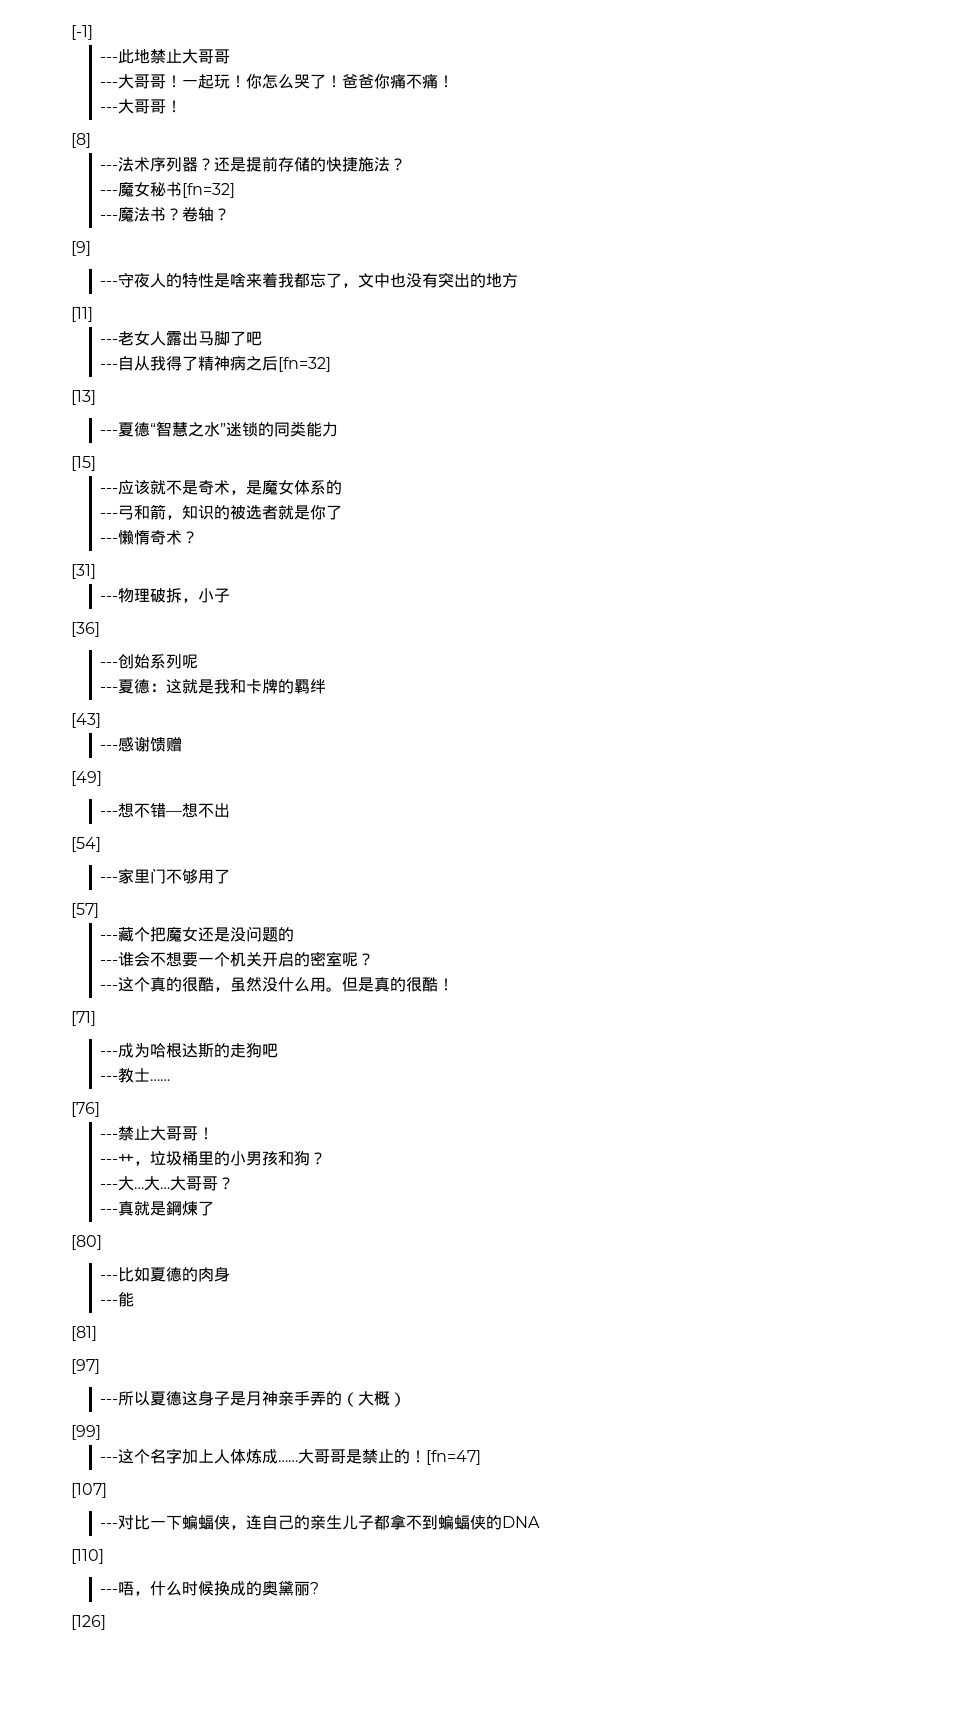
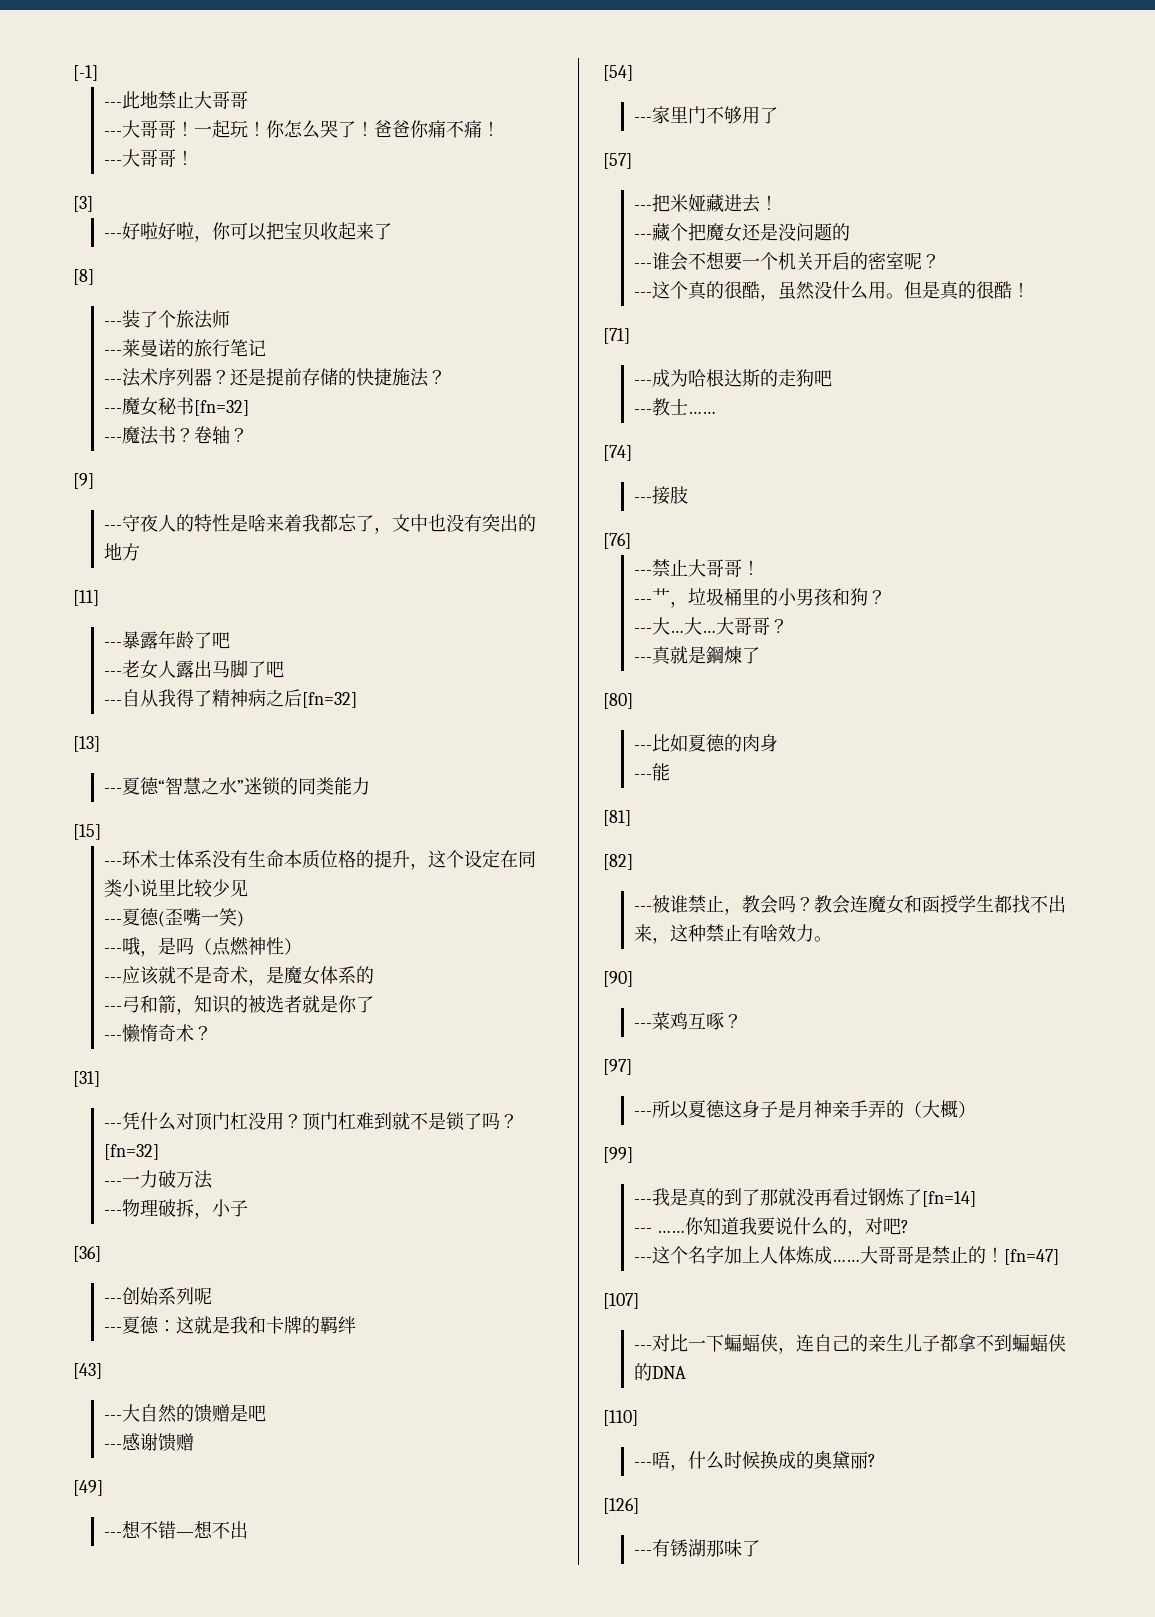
[71,133,91,148] [8] -> [73,196,93,212] [103,221,392,242] [73,269,94,285] [103,310,230,329] [103,339,266,357] [3] // ---好啦好啦，你可以把宝贝收起来了 // [8] // ---装了个旅法师 // ---莱曼诺的旅行笔记
(93, 314) none -> [103,630,230,650] // ---暴露年龄了吧
(96, 463) none -> [103,849,536,870] [103,879,248,897] [103,908,244,927] [103,937,302,957] // ---环术士体系没有生命本质位格的提升，这个设定在同类小说里比较少见 // ---夏德(歪嘴一笑) // ---哦，是吗（点燃神性）
(96, 571) none -> [103,1112,518,1131] [103,1144,159,1160] [103,1170,213,1189] // ---凭什么对顶门杠没用？顶门杠难到就不是锁了吗？[fn=32] // ---一力破万法
(101, 720) none -> [103,1404,266,1423] // ---大自然的馈赠是吧
(99, 910) none -> [633,194,778,213] // ---把米娅藏进去！
(171, 1080) none -> [603,445,632,461] [633,486,688,505] // [74] // ---接肢
(97, 1333) none -> [603,854,633,870] [633,895,1066,915] [633,924,832,944] [603,971,633,987] [633,1012,742,1030] // [82] // ---被谁禁止，教会吗？教会连魔女和函授学生都找不出来，这种禁止有啥效力。 // [90] // ---菜鸡互啄？
(101, 1432) none -> [633,1188,976,1207] [633,1217,909,1237] // ---我是真的到了那就没再看过钢炼了[fn=14] // --- ……你知道我要说什么的，对吧?
(106, 1622) none -> [633,1539,760,1557] // ---有锈湖那味了

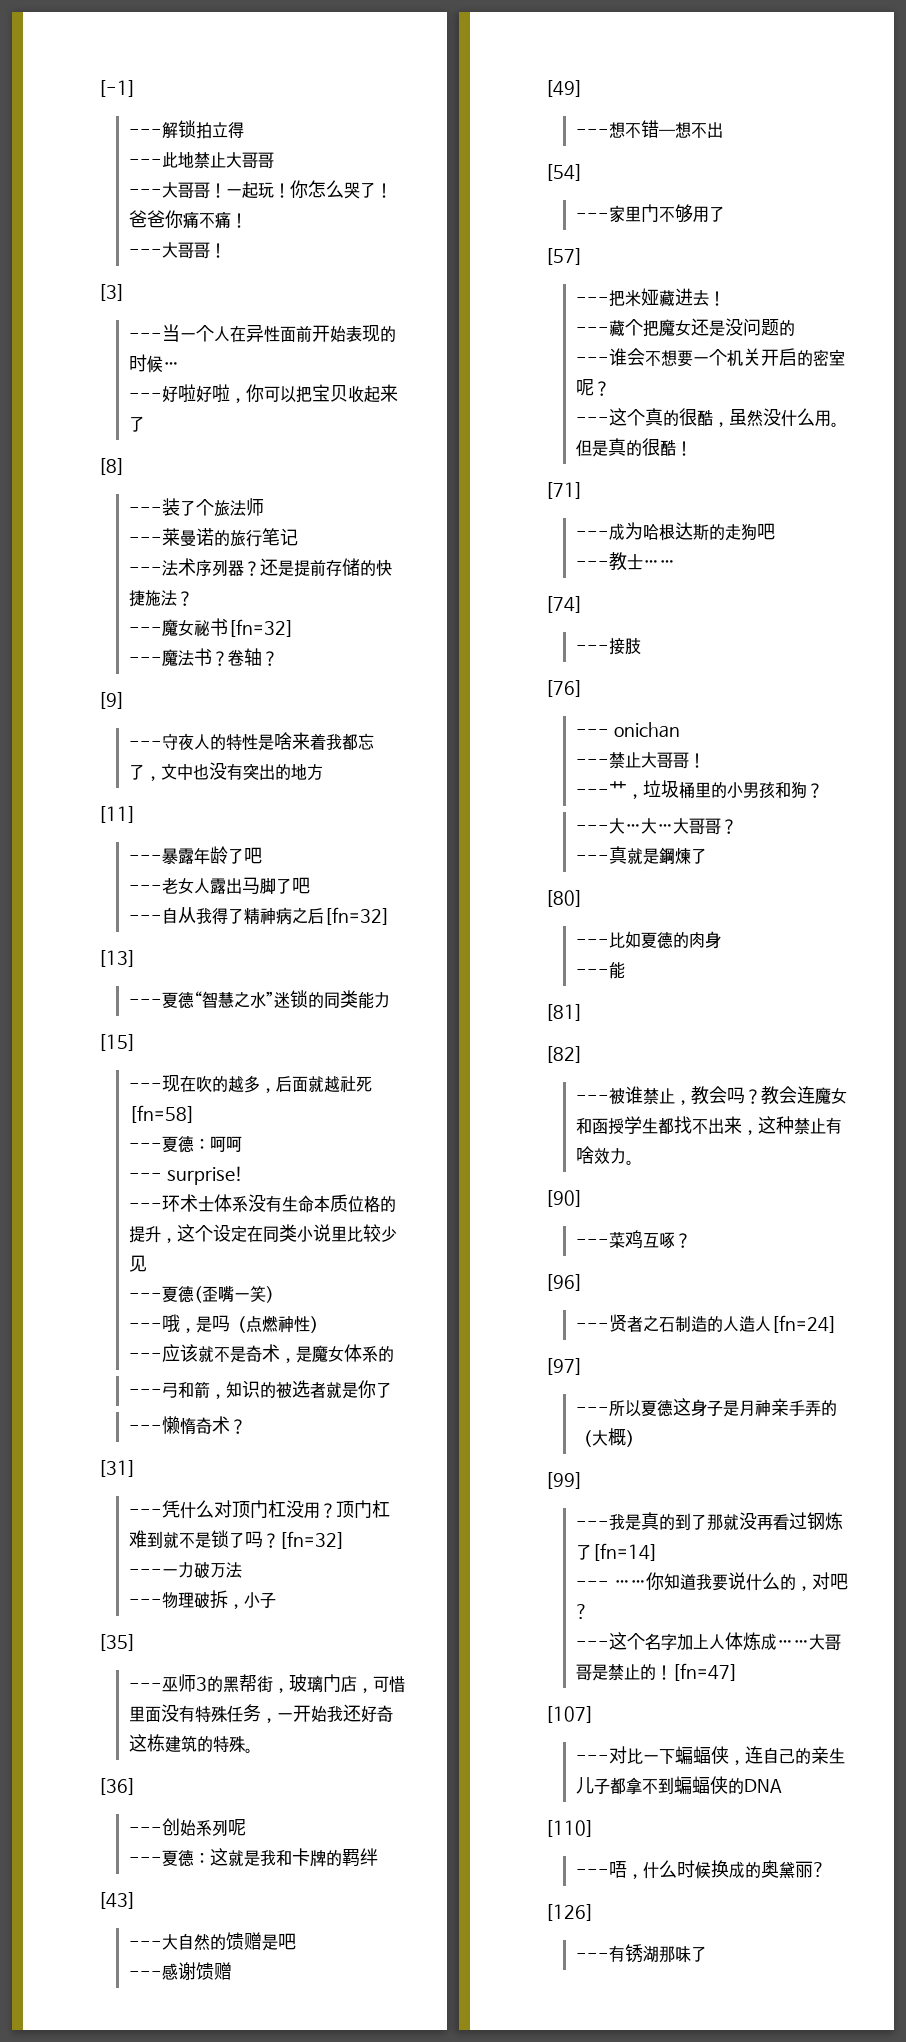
(98, 73) none -> [128,120,244,139] // ---解锁拍立得
(93, 204) none -> [128,324,396,343] [128,354,179,373] // ---当一个人在异性面前开始表现的时候…
(101, 832) none -> [128,1075,372,1093] [128,1105,195,1123] [128,1136,242,1153] [128,1166,243,1185] // ---现在吹的越多，后面就越社死[fn=58] // ---夏德：呵呵 // --- surprise!
(248, 1208) none -> [98,1634,136,1651] [128,1674,405,1693] [128,1704,393,1723] [128,1734,253,1753] // [35] // ---巫师3的黑帮街，玻璃门店，可惜里面没有特殊任务，一开始我还好奇这栋建筑的特殊。
(631, 541) none -> [575,722,680,738] // --- onichan
(742, 1021) none -> [545,1274,583,1291] [575,1314,837,1333] // [96] // ---贤者之石制造的人造人[fn=24]

